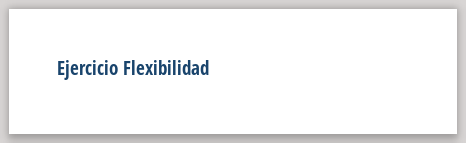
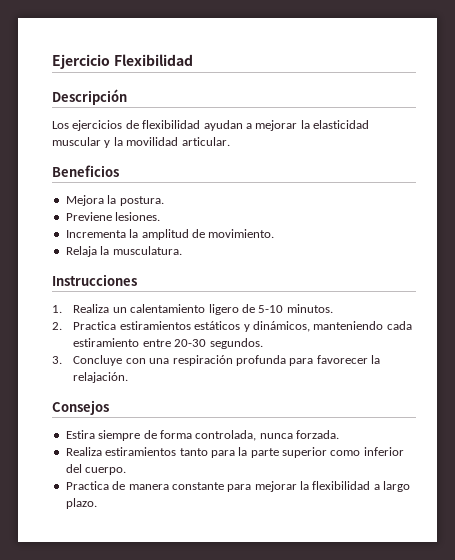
(210, 67) none -> [52,89,127,105] [52,120,369,131] [52,137,230,148] [52,165,119,177] [65,195,164,206] [65,212,161,221] [65,229,275,240] [65,246,182,257] [52,274,137,286] [52,304,333,315] [52,321,412,332] [73,338,263,349] [52,355,381,366] [73,372,129,383] [52,400,109,415] [65,430,339,441] [65,447,404,458] [65,464,127,475] [65,481,411,492] [65,498,97,509] // Descripción // Los ejercicios de flexibilidad ayudan a mejorar la elasticidad muscular y la movilidad articular. // Beneficios // Mejora la postura. // Previene lesiones. // Incrementa la amplitud de movimiento. // Relaja la musculatura. // Instrucciones // 1. Realiza un calentamiento ligero de 5-10 minutos. // 2. Practica estiramientos estáticos y dinámicos, manteniendo cada estiramiento entre 20-30 segundos. // 3. Concluye con una respiración profunda para favorecer la relajación. // Consejos // Estira siempre de forma controlada, nunca forzada. // Realiza estiramientos tanto para la parte superior como inferior del cuerpo. // Practica de manera constante para mejorar la flexibilidad a largo plazo.

